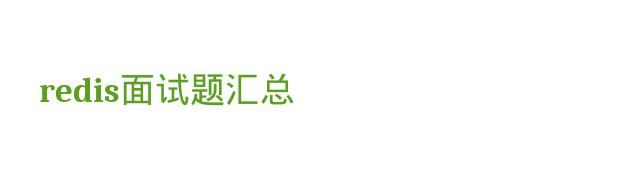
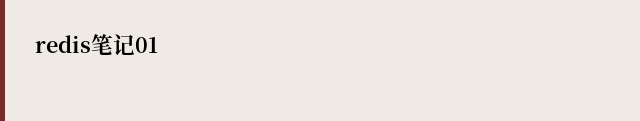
[120,73,295,106] 面试题汇总 -> [91,34,158,56] 笔记01

